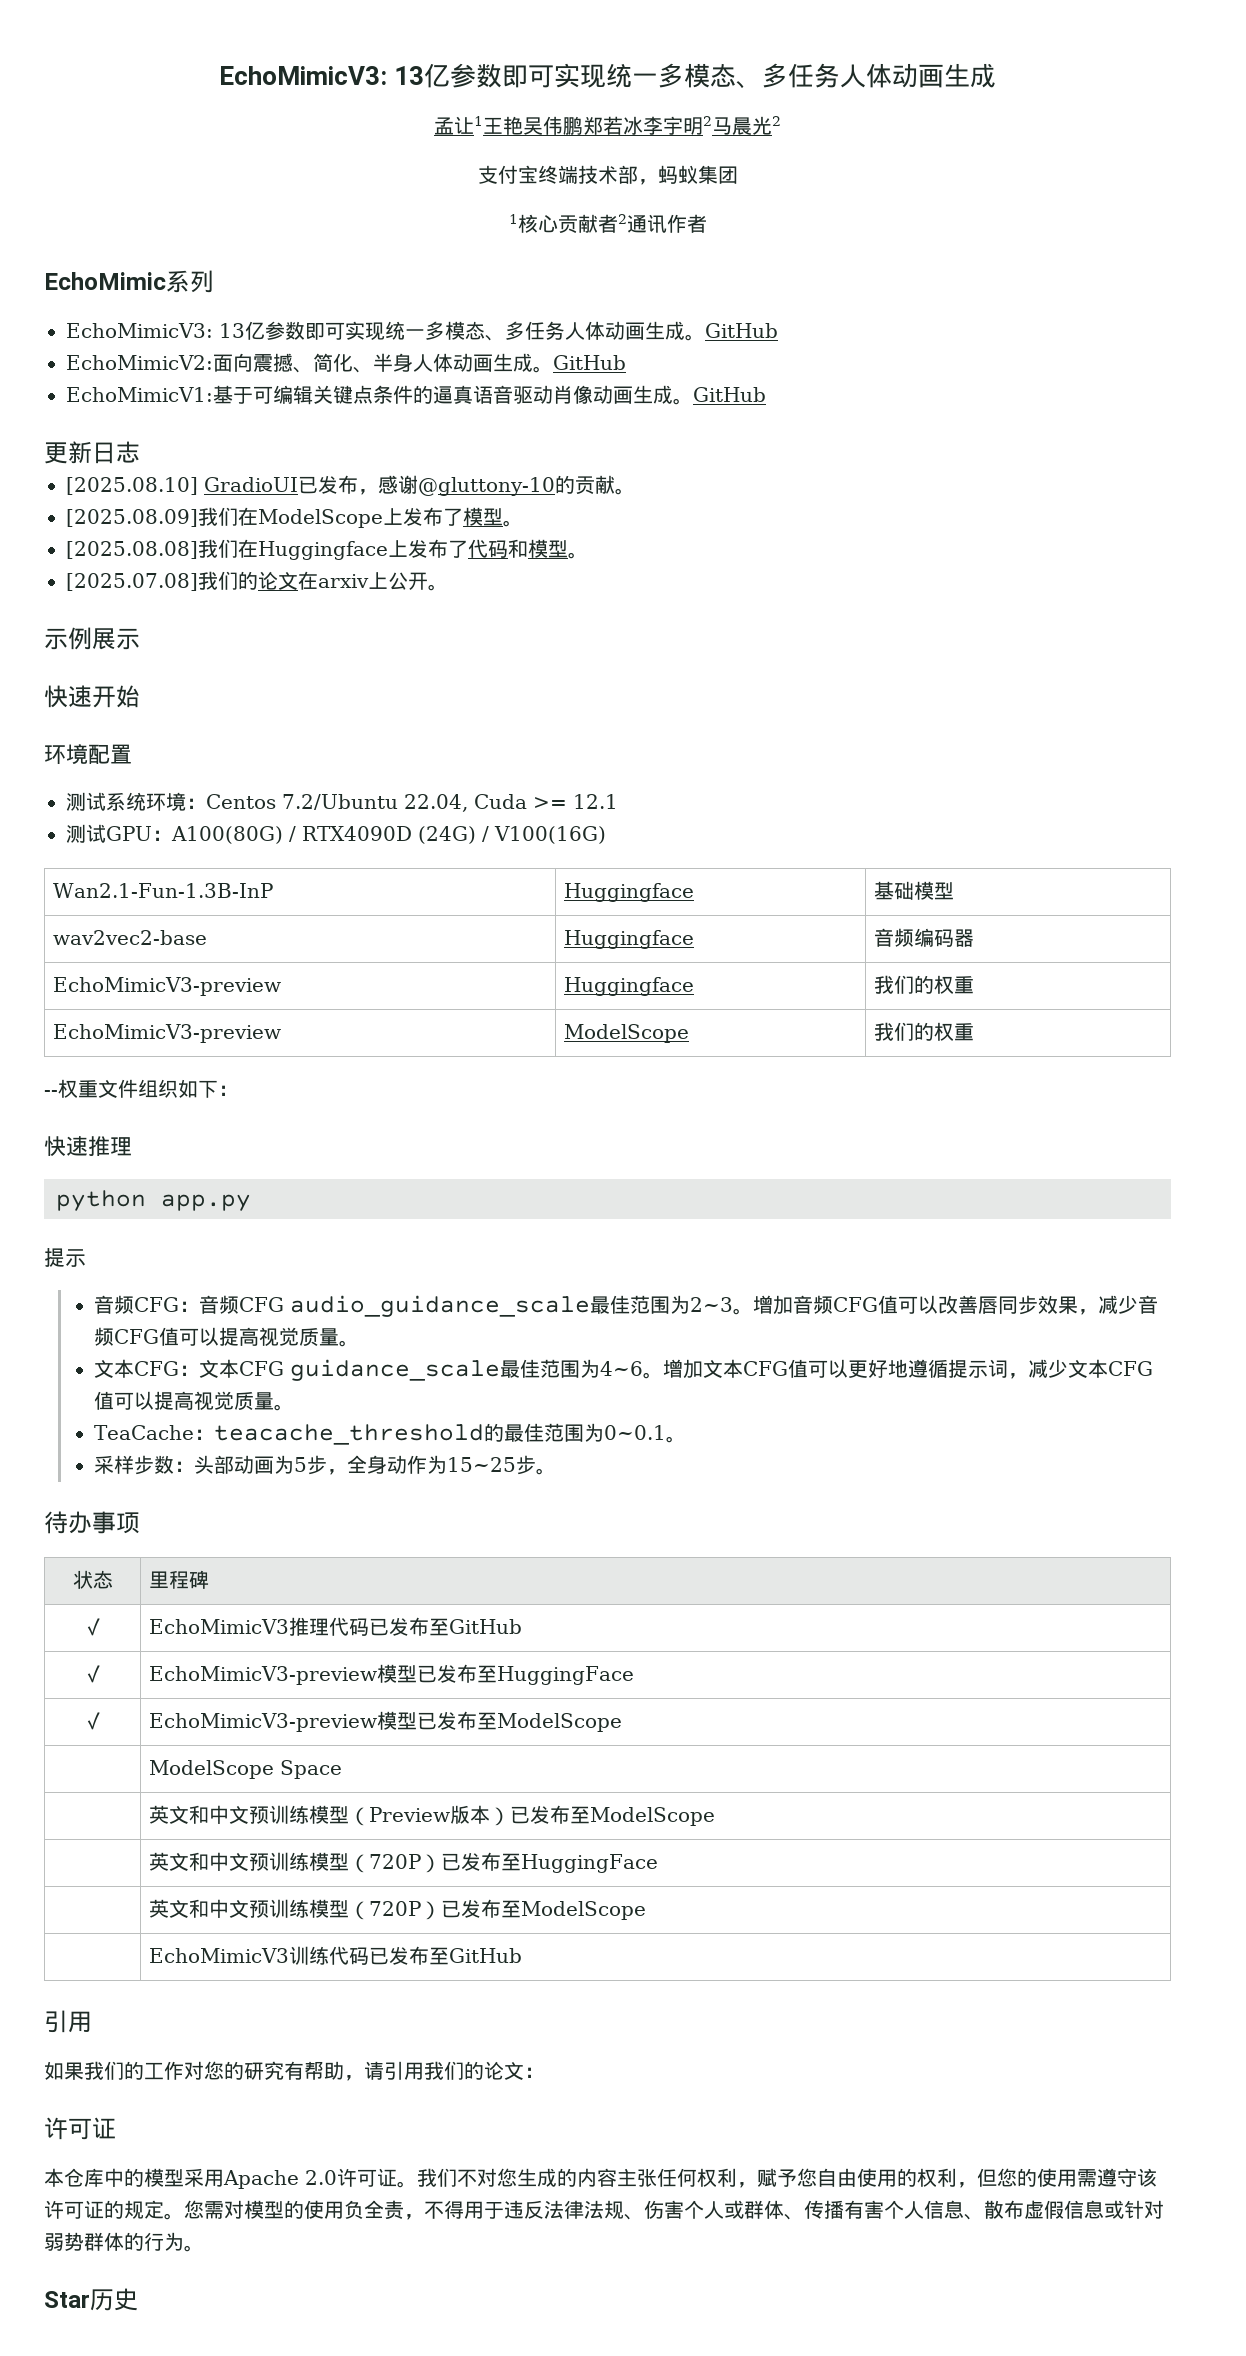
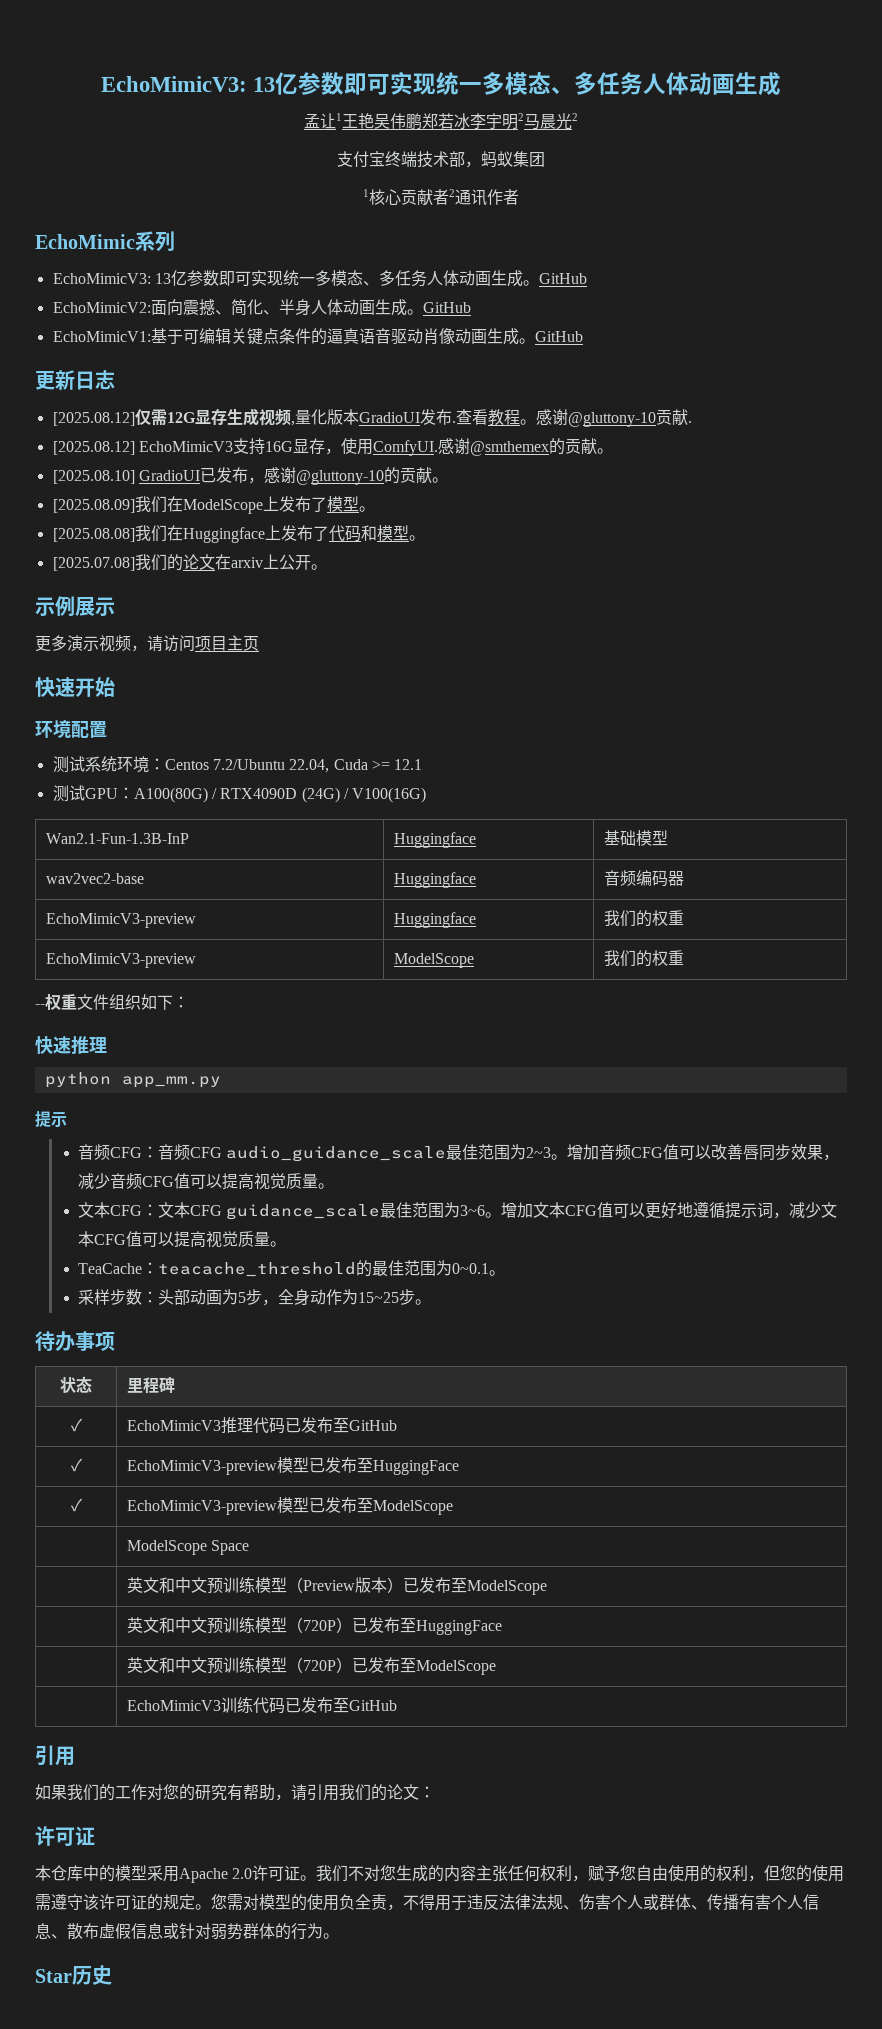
(140, 452) none -> [52,408,692,427] [52,438,613,456] // [2025.08.12]仅需12G显存生成视频,量化版本GradioUI发布.查看教程。感谢@gluttony-10贡献. // [2025.08.12] EchoMimicV3支持16G显存，使用ComfyUI.感谢@smthemex的贡献。
(140, 639) none -> [35,635,259,652] // 更多演示视频，请访问项目主页
[161,1194,251,1211] app.py -> [121,1076,221,1088] app_mm.py
[600,1361,644,1376] 4~6 -> [460,1205,486,1216] 3~6

